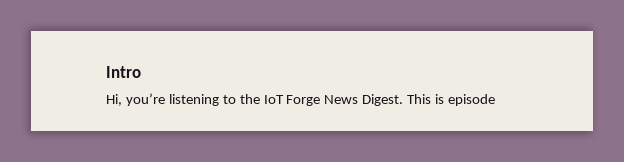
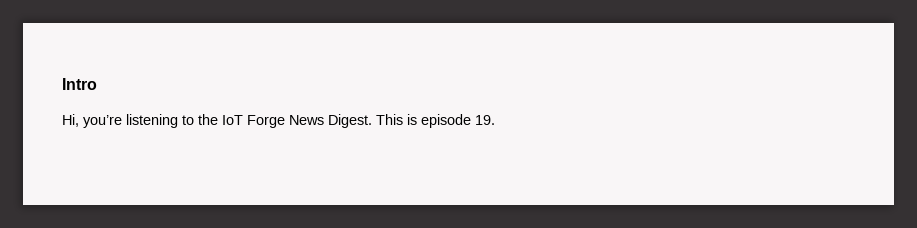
(496, 100) none -> [475,115,495,125] 19.

